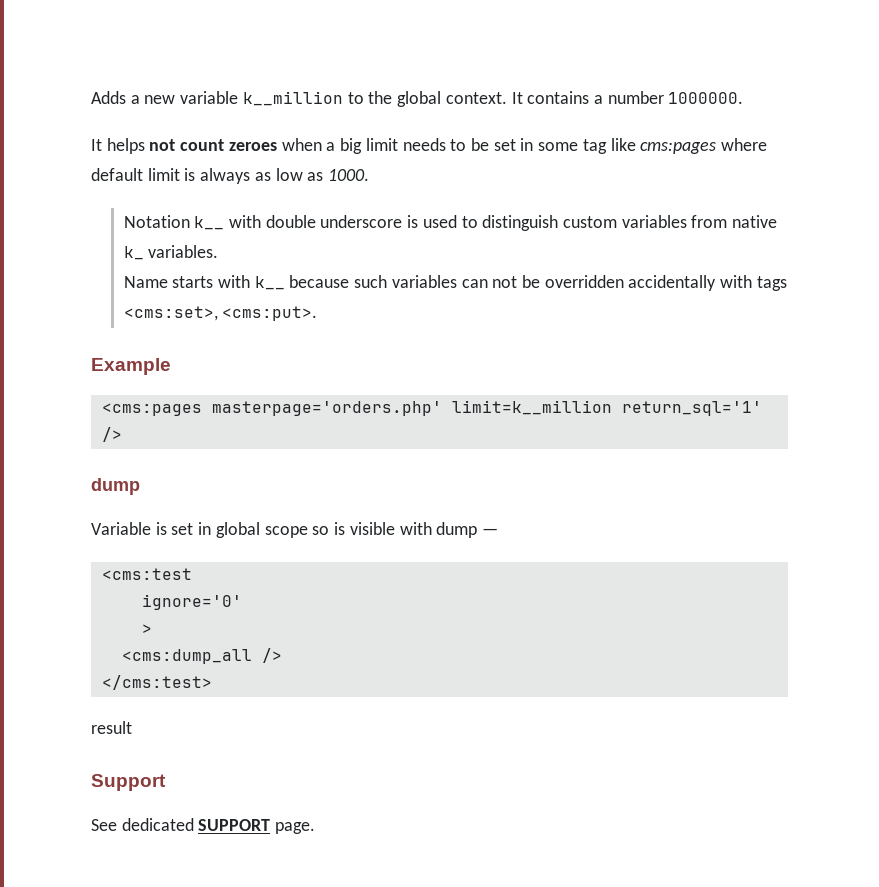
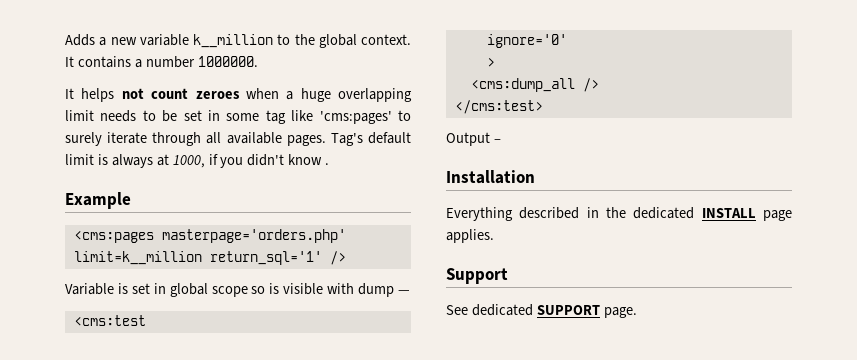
[340,138,363,154] big -> [300,88,412,102] huge overlapping
[640,138,768,154] [91,168,370,184] [123,215,778,231] [123,245,219,260] [123,275,787,291] [123,306,318,321] cms:pages where default limit is always as low as 1000. // Notation k__ with double underscore is used to distinguish custom variables from native k_ variables. // Name starts with k__ because such variables can not be overridden accidentally with tags <cms:set>, <cms:put>. -> [319,110,411,124] [65,132,411,146] [65,154,330,168] 'cms:pages' to surely iterate through all available pages. Tag's default limit is always at 1000, if you didn't know .
[91,478,140,495] // dump -> (346, 258) none
[91,721,132,734] result -> [446,132,501,146] [446,170,535,184] [446,207,792,221] [446,229,494,243] Output – // Installation // Everything described in the dedicated INSTALL page applies.

